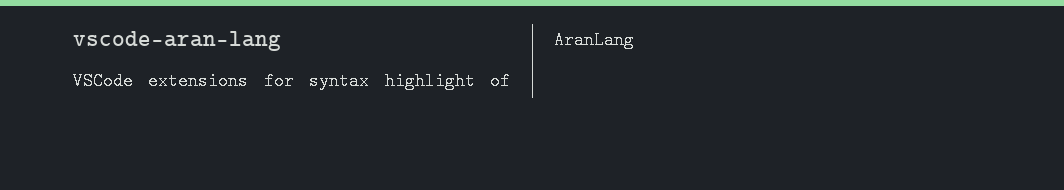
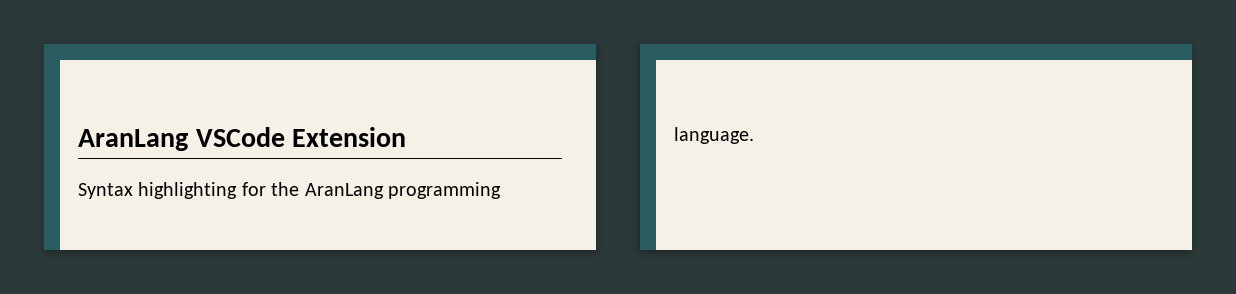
[73,31,281,51] [73,72,510,90] [554,31,634,49] vscode-aran-lang // VSCode extensions for syntax highlight of AranLang -> [78,127,407,151] [78,182,501,199] [674,127,754,144] AranLang VSCode Extension // Syntax highlighting for the AranLang programming language.

